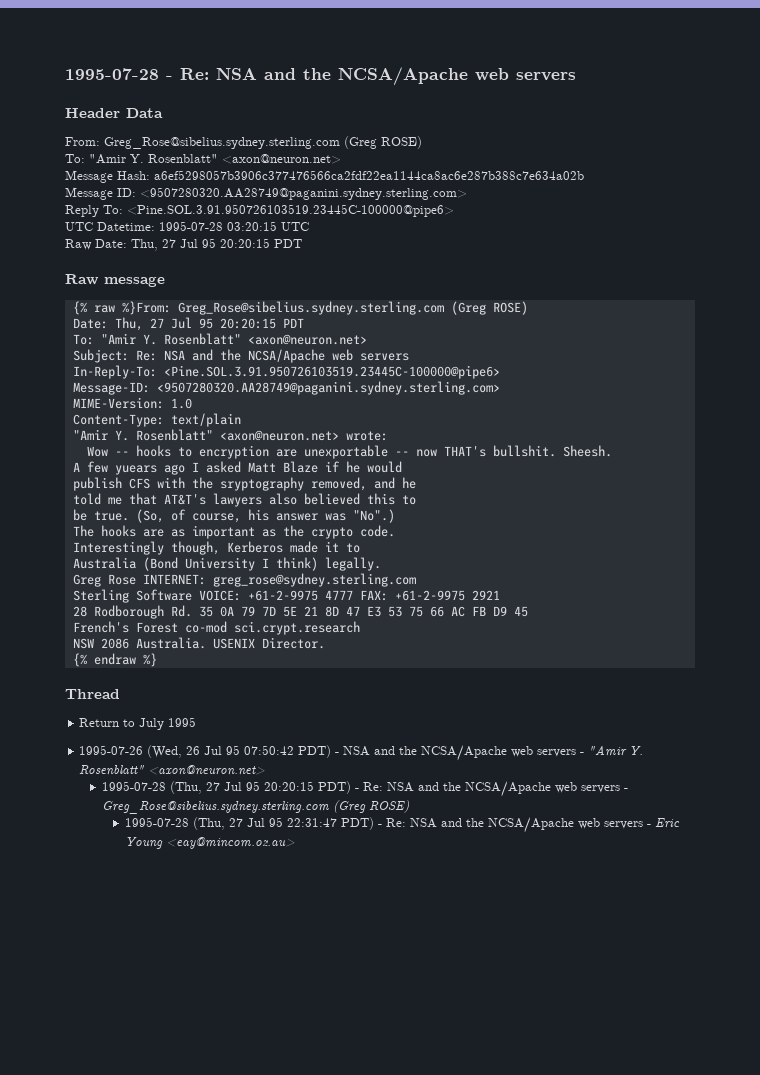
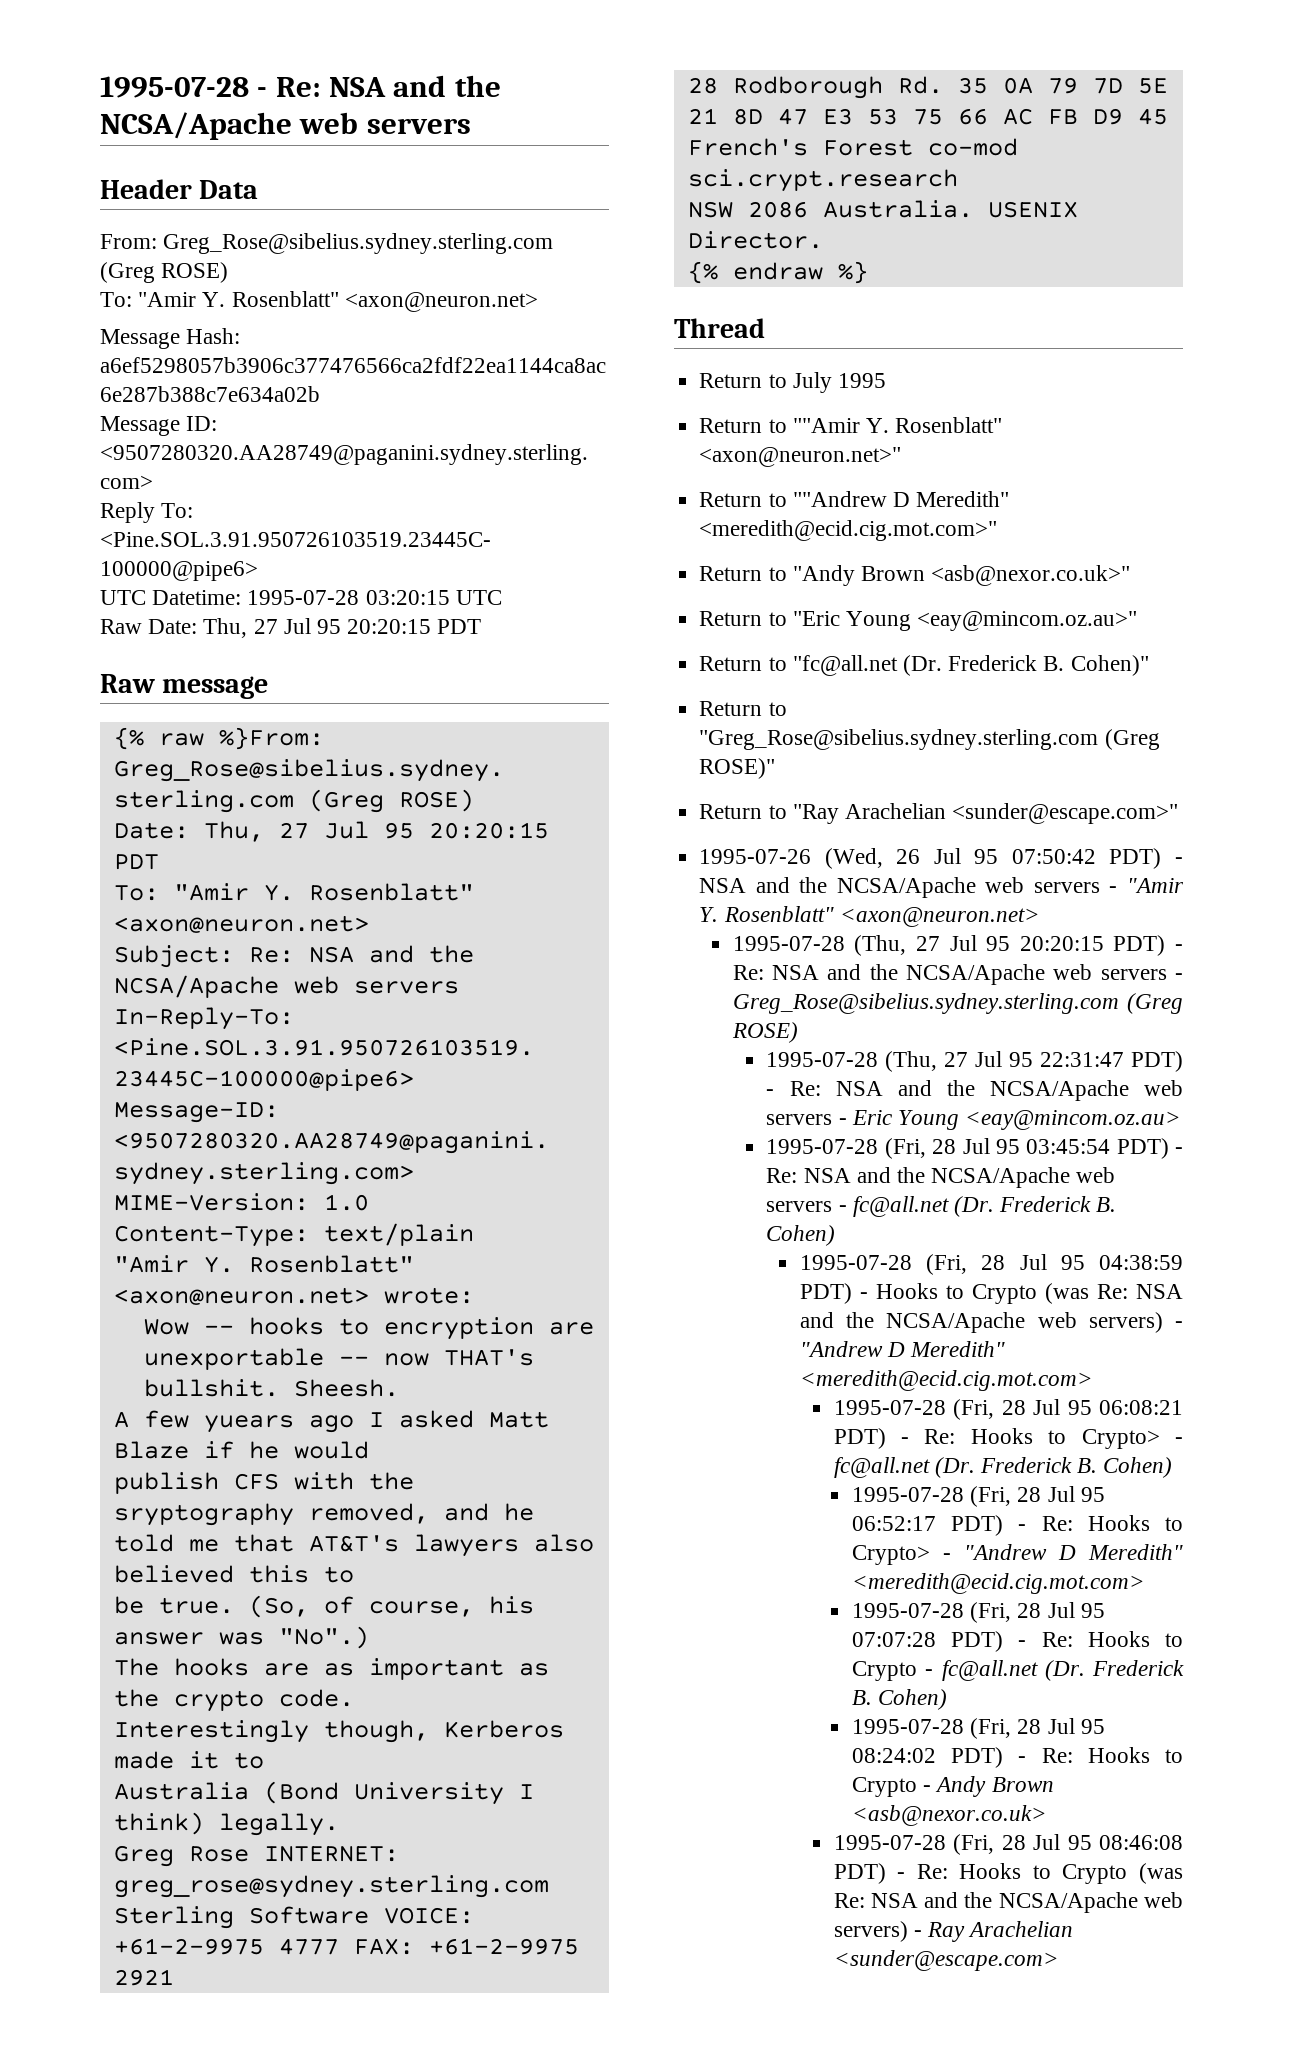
(197, 722) none -> [699,417,1003,433] [699,447,902,467] [699,491,1010,507] [699,520,998,541] [699,565,1131,586] [699,611,1138,631] [699,655,1149,676] [699,701,787,716] [699,729,1160,750] [699,758,776,779] [699,803,1179,824] // Return to ""Amir Y. Rosenblatt" <axon@neuron.net>" // Return to ""Andrew D Meredith" <meredith@ecid.cig.mot.com>" // Return to "Andy Brown <asb@nexor.co.uk>" // Return to "Eric Young <eay@mincom.oz.au>" // Return to "fc@all.net (Dr. Frederick B. Cohen)" // Return to "Greg_Rose@sibelius.sydney.sterling.com (Greg ROSE)" // Return to "Ray Arachelian <sunder@escape.com>"
(295, 843) none -> [766,1138,1183,1159] [766,1167,1116,1188] [766,1196,1117,1217] [766,1225,836,1246] [799,1254,1183,1275] [799,1283,1183,1304] [799,1312,1183,1333] [799,1341,1006,1357] [799,1370,1093,1391] [833,1399,1183,1420] [833,1428,1183,1449] [833,1457,1173,1478] [852,1486,1105,1507] [852,1515,1183,1536] [852,1544,1183,1565] [852,1573,1145,1594] [852,1602,1105,1623] [852,1631,1183,1652] [852,1660,1184,1681] [852,1689,948,1710] [852,1718,1105,1739] [852,1747,1183,1768] [852,1776,1054,1797] [852,1805,1047,1826] [833,1834,1183,1855] [833,1863,1183,1884] [833,1892,1183,1913] [833,1921,1074,1942] [833,1950,1059,1971] // 1995-07-28 (Fri, 28 Jul 95 03:45:54 PDT) - Re: NSA and the NCSA/Apache web servers - fc@all.net (Dr. Frederick B. Cohen) // 1995-07-28 (Fri, 28 Jul 95 04:38:59 PDT) - Hooks to Crypto (was Re: NSA and the NCSA/Apache web servers) - "Andrew D Meredith" <meredith@ecid.cig.mot.com> // 1995-07-28 (Fri, 28 Jul 95 06:08:21 PDT) - Re: Hooks to Crypto> - fc@all.net (Dr. Frederick B. Cohen) // 1995-07-28 (Fri, 28 Jul 95 06:52:17 PDT) - Re: Hooks to Crypto> - "Andrew D Meredith" <meredith@ecid.cig.mot.com> // 1995-07-28 (Fri, 28 Jul 95 07:07:28 PDT) - Re: Hooks to Crypto - fc@all.net (Dr. Frederick B. Cohen) // 1995-07-28 (Fri, 28 Jul 95 08:24:02 PDT) - Re: Hooks to Crypto - Andy Brown <asb@nexor.co.uk> // 1995-07-28 (Fri, 28 Jul 95 08:46:08 PDT) - Re: Hooks to Crypto (was Re: NSA and the NCSA/Apache web servers) - Ray Arachelian <sunder@escape.com>

